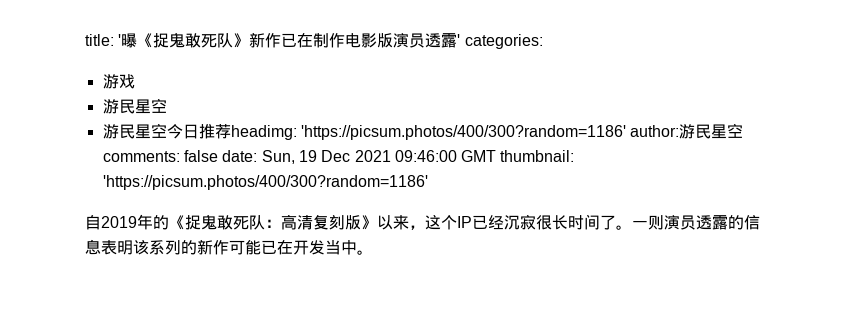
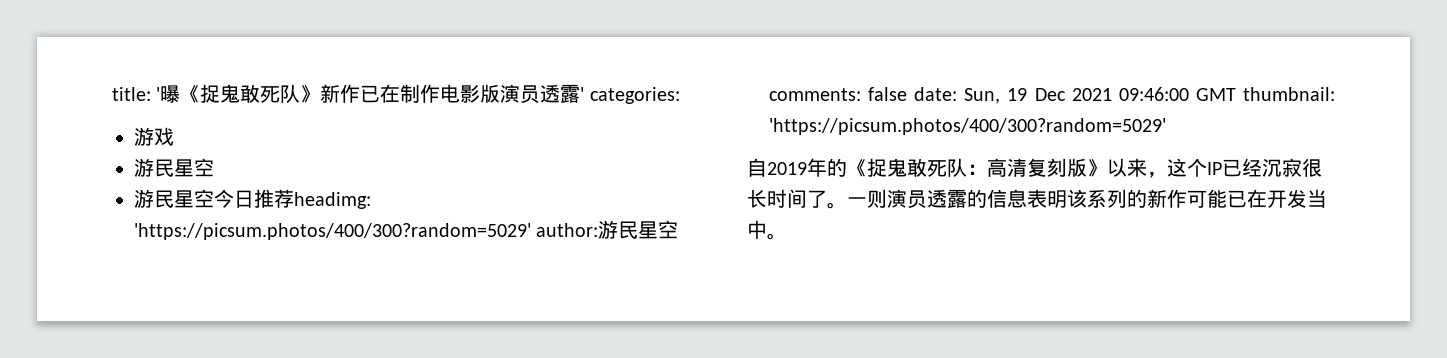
[300,125,626,140] 'https://picsum.photos/400/300?random=1186' -> [134,223,531,240] 'https://picsum.photos/400/300?random=5029'
[102,175,428,190] 'https://picsum.photos/400/300?random=1186' -> [769,118,1166,135] 'https://picsum.photos/400/300?random=5029'

